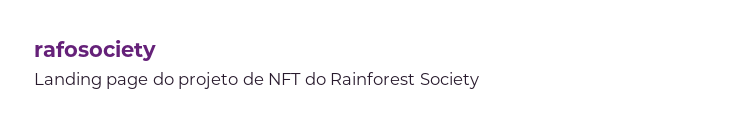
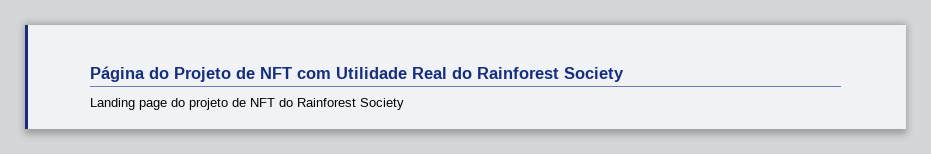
[34,40,156,61] rafosociety -> [90,66,624,82] Página do Projeto de NFT com Utilidade Real do Rainforest Society

